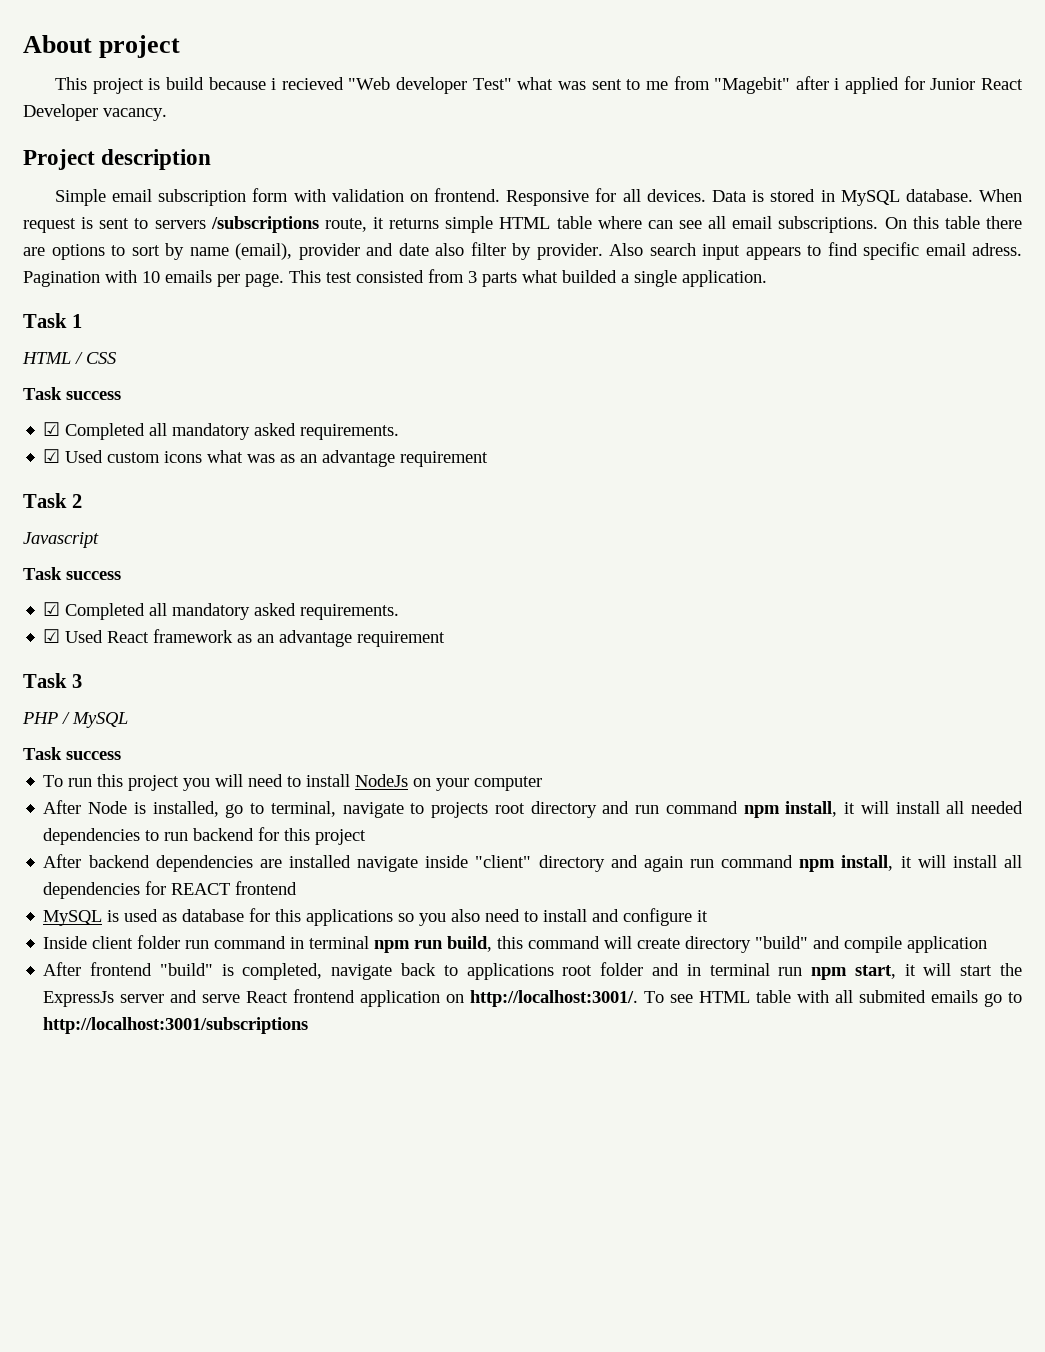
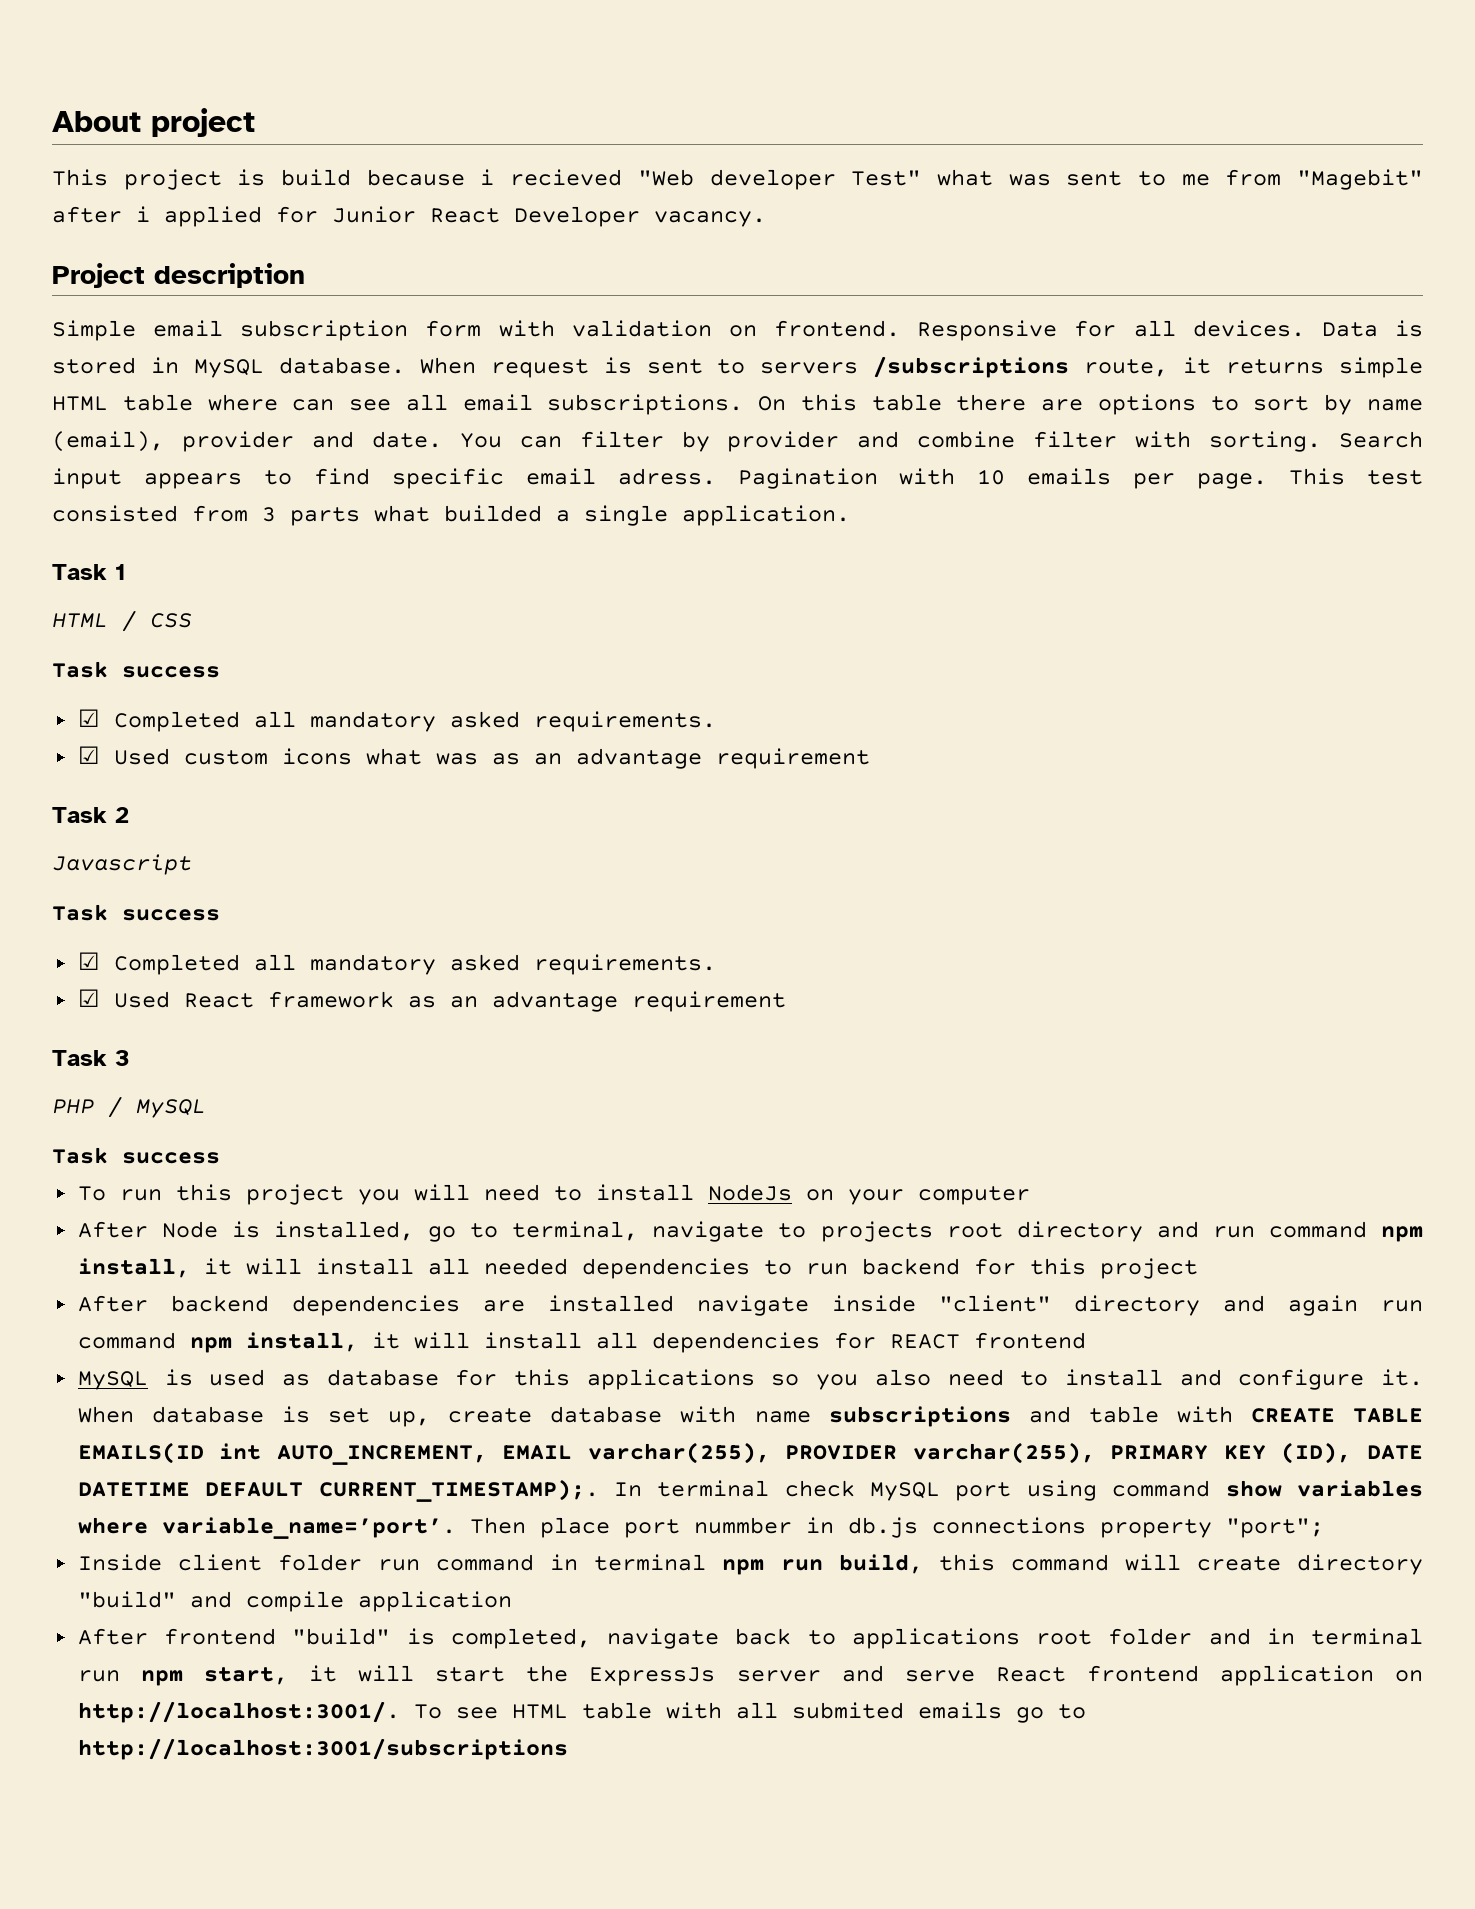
[398,242,696,260] date also filter by provider. Also search -> [371,431,1423,452] date. You can filter by provider and combine filter with sorting. Search
[697,910,709,922] it -> [1381,1369,1423,1386] [77,1406,1423,1427] [77,1442,1424,1465] [77,1479,1424,1502] [77,1517,1324,1539] it. When database is set up, create database with name subscriptions and table with CREATE TABLE EMAILS(ID int AUTO_INCREMENT, EMAIL varchar(255), PROVIDER varchar(255), PRIMARY KEY (ID), DATE DATETIME DEFAULT CURRENT_TIMESTAMP);. In terminal check MySQL port using command show variables where variable_name=’port’. Then place port nummber in db.js connections property "port";

